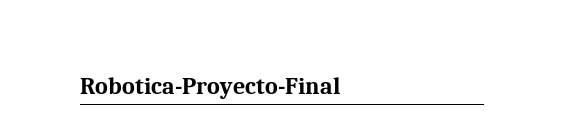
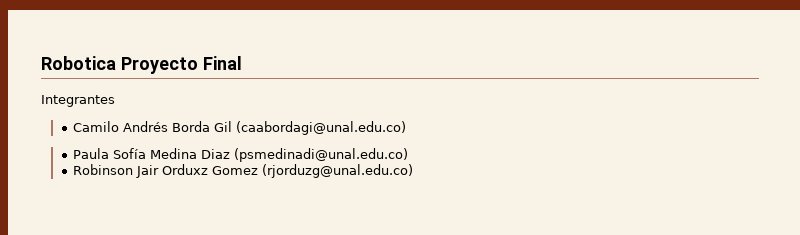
[80,77,340,99] Robotica-Proyecto-Final -> [41,56,242,74] [41,95,115,107] [73,121,407,135] [73,148,409,162] [73,164,414,178] Robotica Proyecto Final // Integrantes // Camilo Andrés Borda Gil (caabordagi@unal.edu.co) // Paula Sofía Medina Diaz (psmedinadi@unal.edu.co) // Robinson Jair Orduxz Gomez (rjorduzg@unal.edu.co)

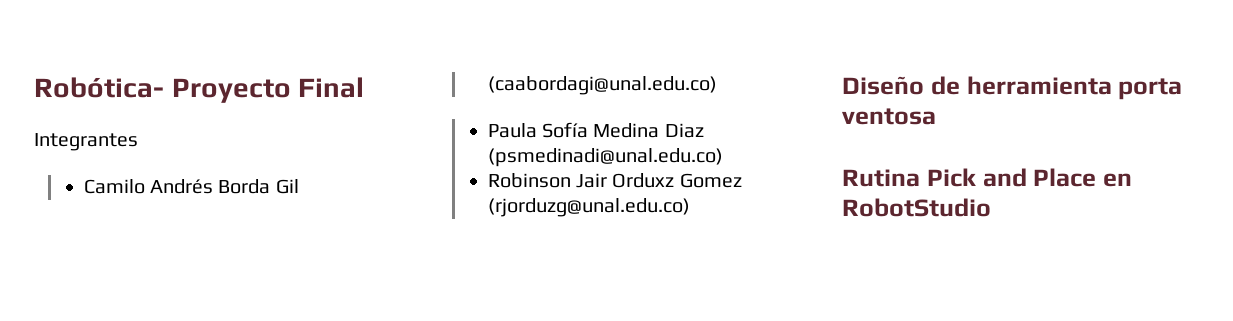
[41,56,116,70] Robotica -> [34,77,164,98] Robótica-
(414, 171) none -> [842,76,1183,100] [842,108,936,125] [842,168,1132,187] [842,198,991,217] // Diseño de herramienta porta ventosa // Rutina Pick and Place en RobotStudio

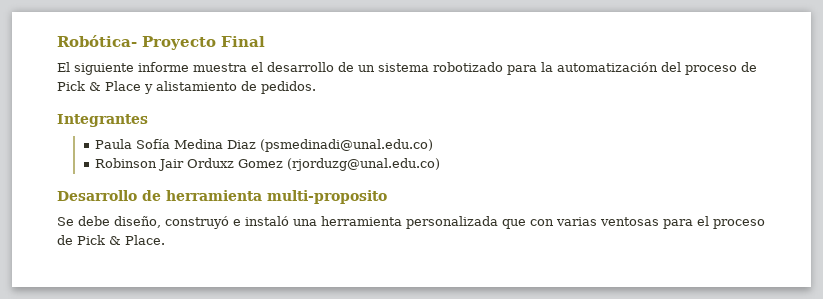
[34,133,138,151] [83,179,299,194] [487,76,717,95] Integrantes // Camilo Andrés Borda Gil (caabordagi@unal.edu.co) -> [57,62,757,75] [57,81,316,94] [57,114,148,127] El siguiente informe muestra el desarrollo de un sistema robotizado para la automatización del proceso de Pick & Place y alistamiento de pedidos. // Integrantes
[842,76,924,95] Diseño -> [57,190,137,201] Desarrollo
[1118,78,1183,100] [842,108,936,125] [842,168,1132,187] [842,198,991,217] porta ventosa // Rutina Pick and Place en RobotStudio -> [267,190,387,204] [57,216,765,229] [57,235,165,245] multi-proposito // Se debe diseño, construyó e instaló una herramienta personalizada que con varias ventosas para el proceso de Pick & Place.

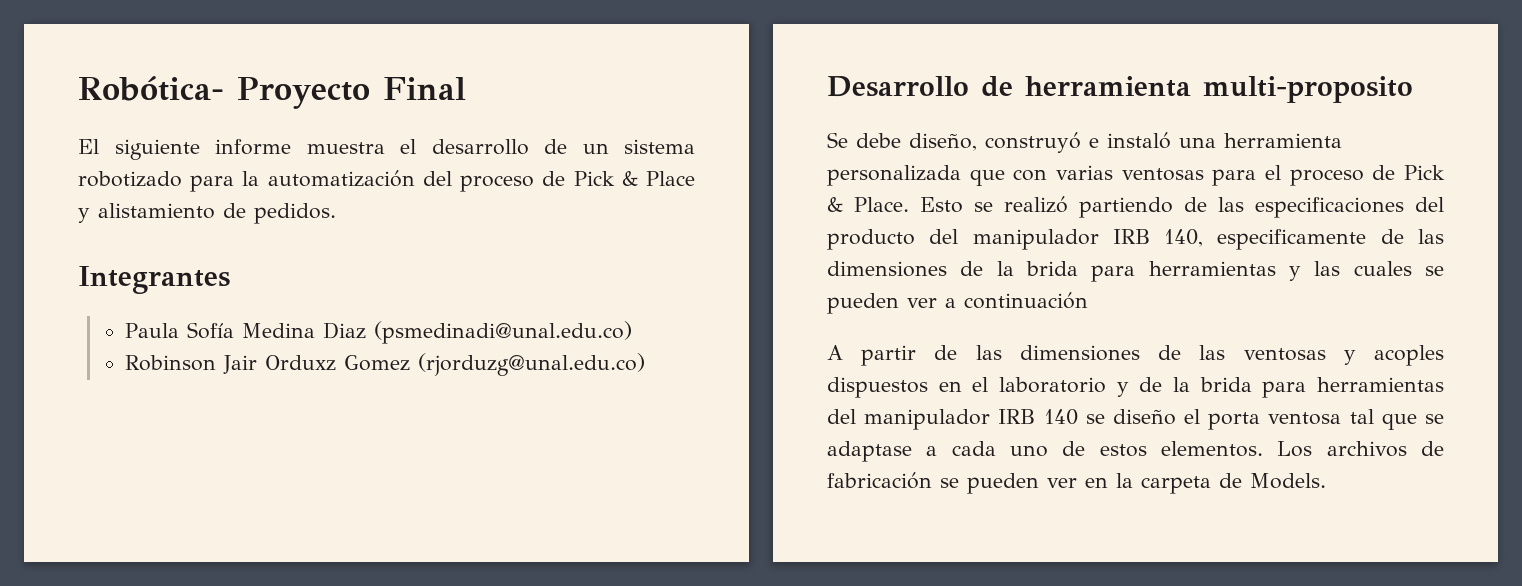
(165, 240) none -> [920,196,1444,218] [827,229,1444,250] [827,261,1444,282] [827,292,1088,314] [827,345,1444,366] [827,377,1444,398] [827,409,1444,430] [827,441,1444,462] [827,472,1326,494] Esto se realizó partiendo de las especificaciones del producto del manipulador IRB 140, especificamente de las dimensiones de la brida para herramientas y las cuales se pueden ver a continuación // A partir de las dimensiones de las ventosas y acoples dispuestos en el laboratorio y de la brida para herramientas del manipulador IRB 140 se diseño el porta ventosa tal que se adaptase a cada uno de estos elementos. Los archivos de fabricación se pueden ver en la carpeta de Models.

